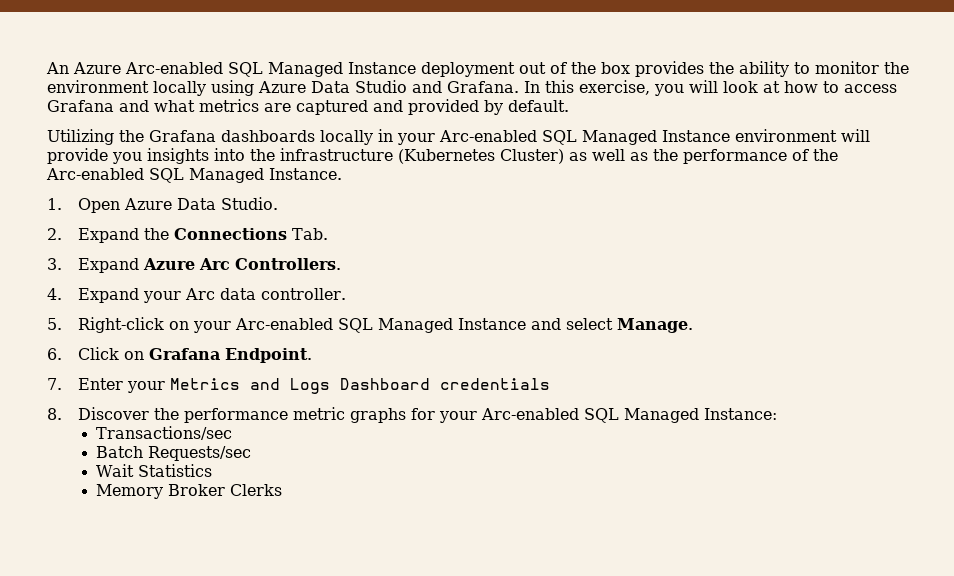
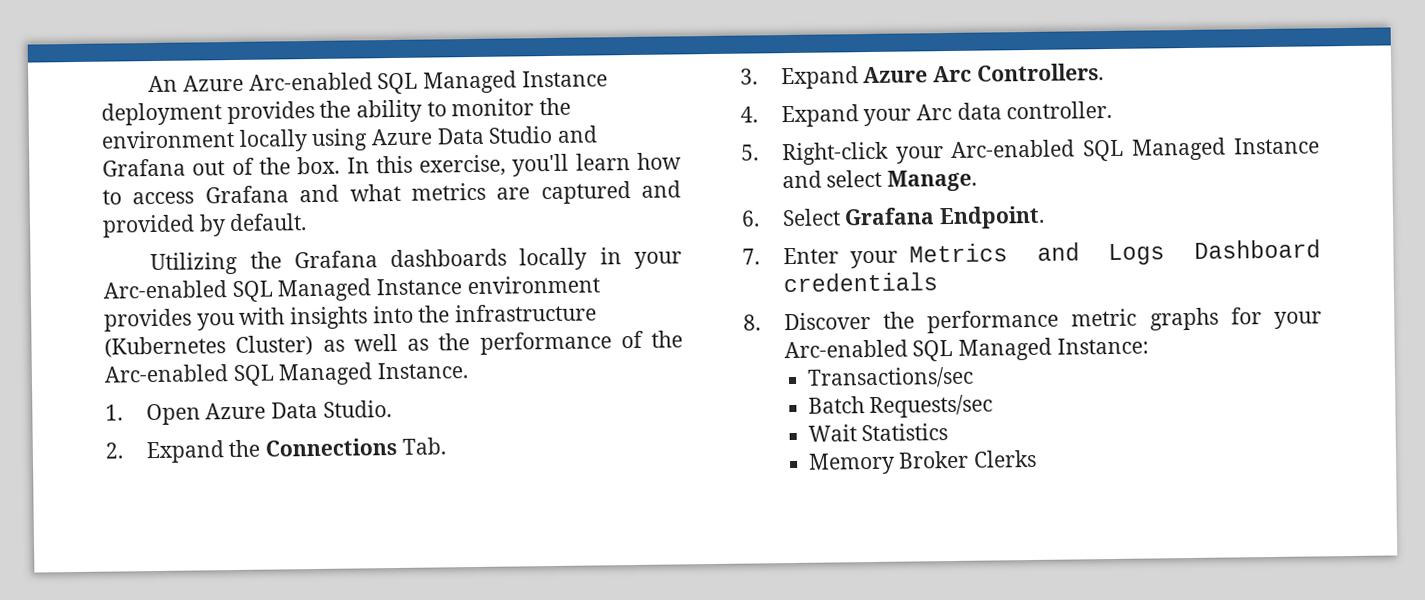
[519,62,630,74] out of the box -> (222, 114) none
[447,80,780,96] Grafana. In this exercise, you will look at -> [102,153,631,177] Grafana out of the box. In this exercise, you'll learn
[841,129,870,142] [47,148,142,164] will provide you -> [104,307,286,332] provides you with
[169,321,190,330] on -> (889, 153) none
[78,347,145,360] Click on -> [781,208,841,227] Select

